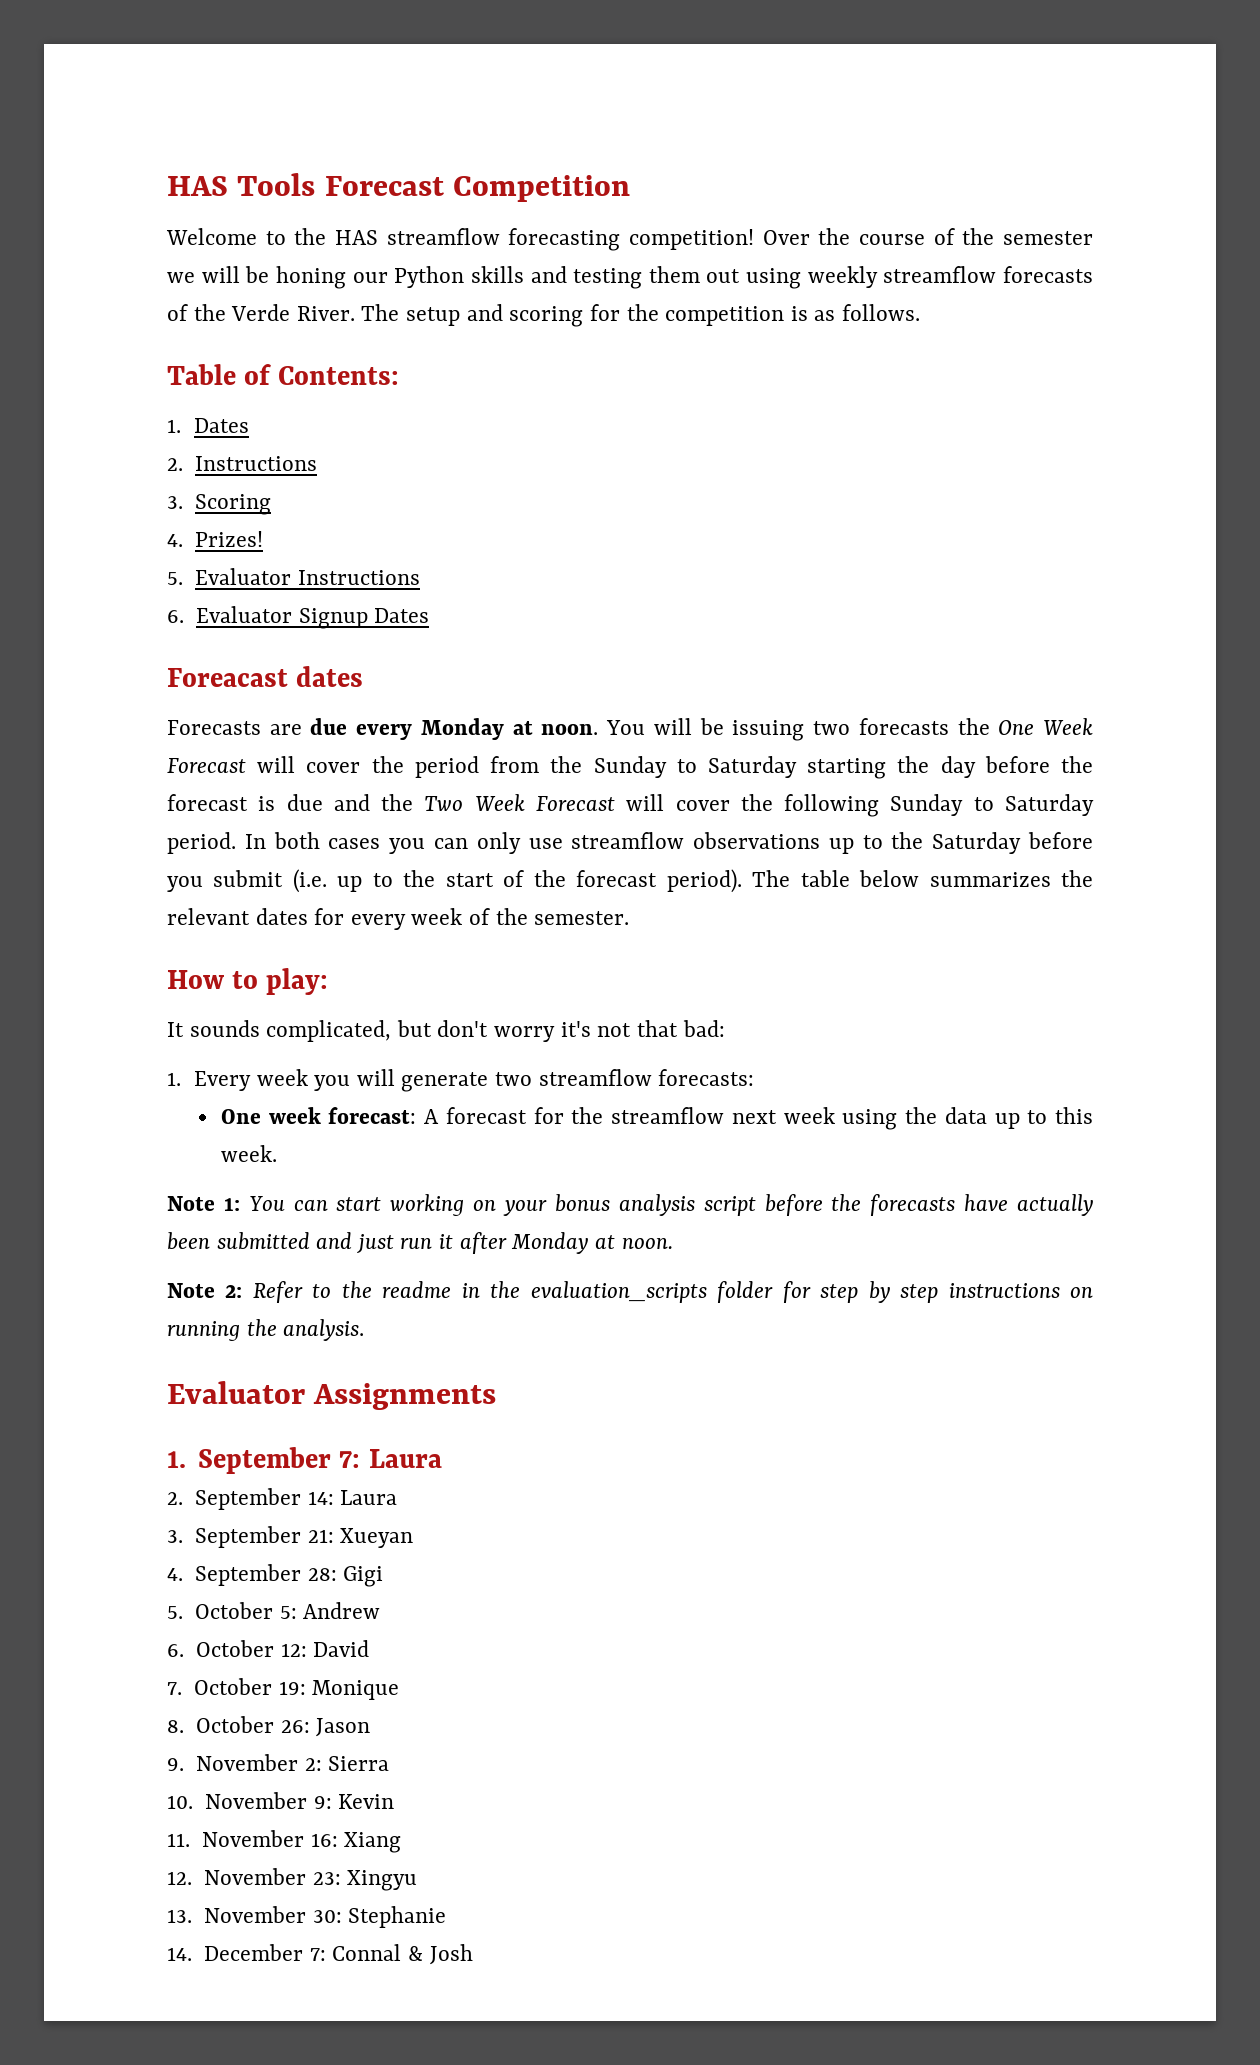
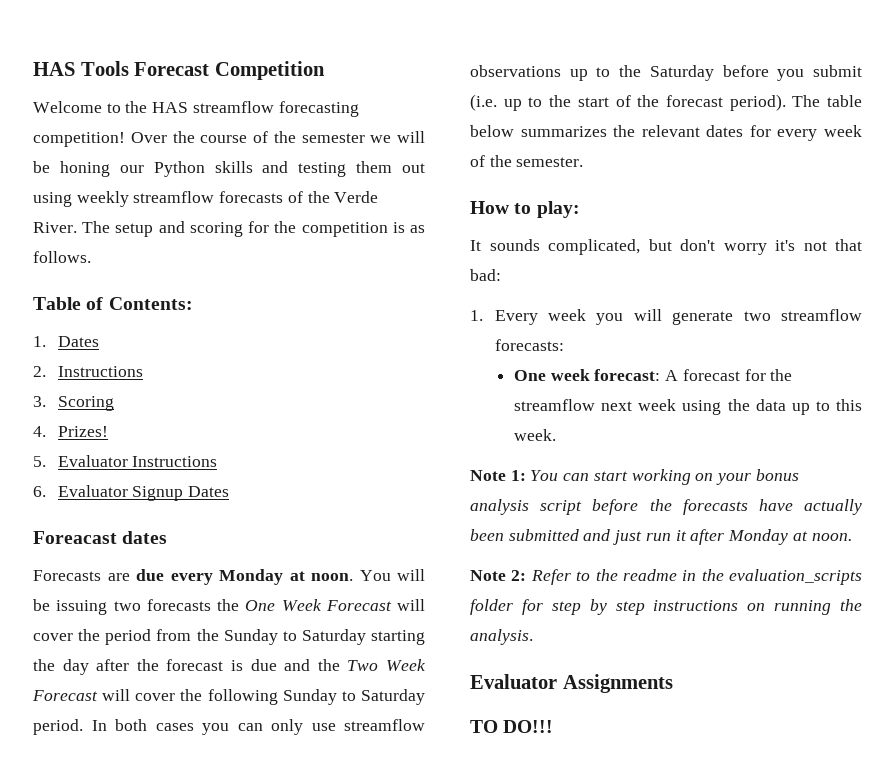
[984,756,1050,773] before -> [96,659,130,671] after
[167,1447,442,1474] [167,1488,398,1510] [167,1526,414,1548] [167,1564,384,1587] [167,1602,381,1619] [167,1640,370,1657] [167,1678,400,1700] [167,1716,371,1737] [167,1754,390,1771] [167,1792,395,1809] [167,1830,402,1853] [167,1868,418,1891] [167,1906,447,1928] [167,1944,473,1965] 1. September 7: Laura // 2. September 14: Laura // 3. September 21: Xueyan // 4. September 28: Gigi // 5. October 5: Andrew // 6. October 12: David // 7. October 19: Monique // 8. October 26: Jason // 9. November 2: Sierra // 10. November 9: Kevin // 11. November 16: Xiang // 12. November 23: Xingyu // 13. November 30: Stephanie // 14. December 7: Connal & Josh -> [470,720,554,733] TO DO!!!

